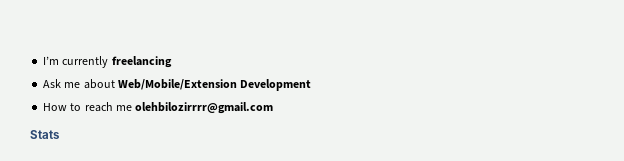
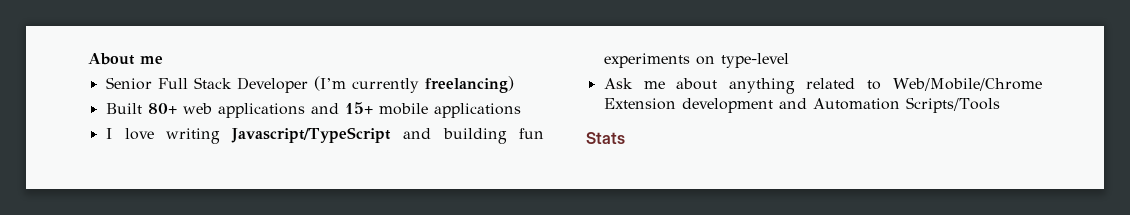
[43,56,172,68] [43,79,312,91] [43,102,274,114] I’m currently freelancing // Ask me about Web/Mobile/Extension Development // How to reach me olehbilozirrrr@gmail.com -> [88,53,163,65] [105,76,514,93] [105,102,521,118] [105,127,544,144] [603,53,789,68] [603,78,1043,94] [603,97,1000,113] About me // Senior Full Stack Developer (I’m currently freelancing) // Built 80+ web applications and 15+ mobile applications // I love writing Javascript/TypeScript and building fun experiments on type-level // Ask me about anything related to Web/Mobile/Chrome Extension development and Automation Scripts/Tools

